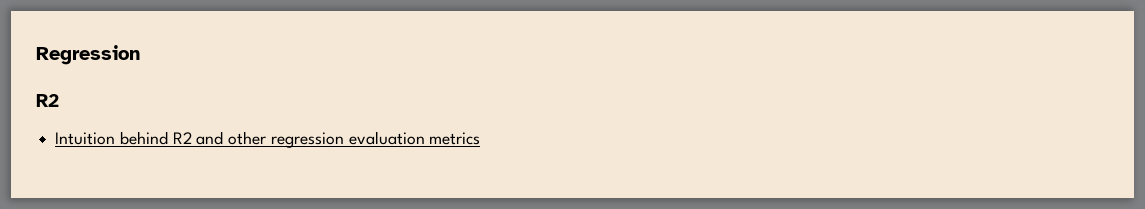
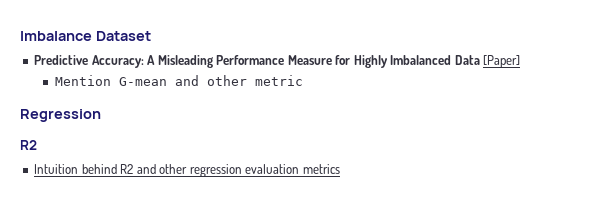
(36, 55) none -> [20,31,151,41] [34,55,521,68] [55,75,304,86] Imbalance Dataset // Predictive Accuracy: A Misleading Performance Measure for Highly Imbalanced Data [Paper] // Mention G-mean and other metric //

